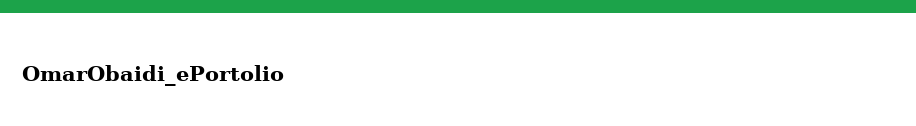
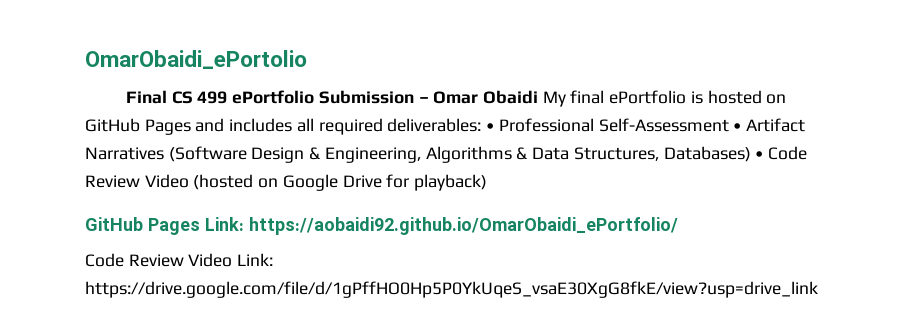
(284, 75) none -> [125,90,787,107] [85,118,805,135] [85,146,807,163] [85,174,488,191] [85,217,678,235] [85,253,274,267] [85,281,818,298] // Final CS 499 ePortfolio Submission – Omar Obaidi My final ePortfolio is hosted on GitHub Pages and includes all required deliverables: • Professional Self-Assessment • Artifact Narratives (Software Design & Engineering, Algorithms & Data Structures, Databases) • Code Review Video (hosted on Google Drive for playback) // GitHub Pages Link: https://aobaidi92.github.io/OmarObaidi_ePortfolio/ // Code Review Video Link: https://drive.google.com/file/d/1gPffHO0Hp5P0YkUqeS_vsaE30XgG8fkE/view?usp=drive_link

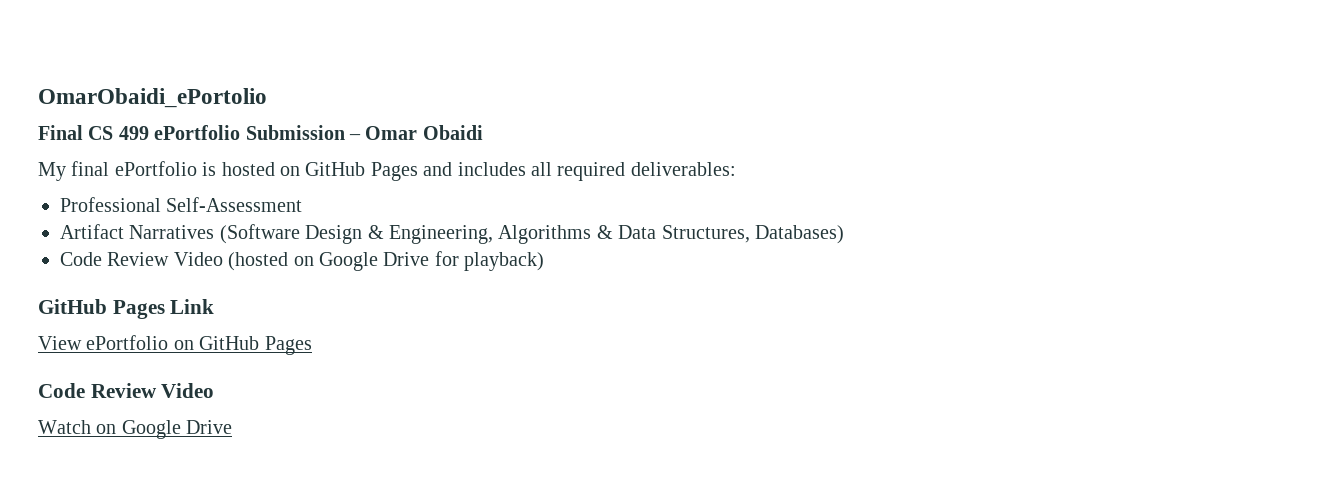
(539, 97) none -> (483, 132) //
[486,123,495,131] • -> (736, 169) //
[733,123,742,131] • -> (303, 204) //
[755,151,764,159] • -> (844, 234) //
[205,217,678,235] [85,253,274,267] [85,281,818,298] Link: https://aobaidi92.github.io/OmarObaidi_ePortfolio/ // Code Review Video Link: https://drive.google.com/file/d/1gPffHO0Hp5P0YkUqeS_vsaE30XgG8fkE/view?usp=drive_link -> [170,299,215,314] [38,335,312,355] [38,383,215,398] [38,420,233,439] Link // View ePortfolio on GitHub Pages // Code Review Video // Watch on Google Drive

